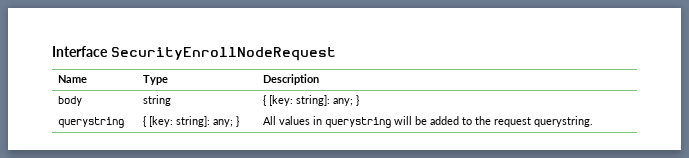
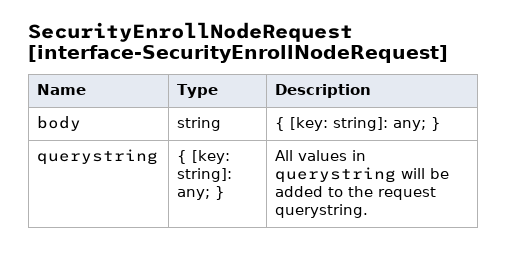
[52,46,108,57] Interface -> (28, 32) none
(336, 54) none -> [28,45,448,63] [interface-SecurityEnrollNodeRequest]

